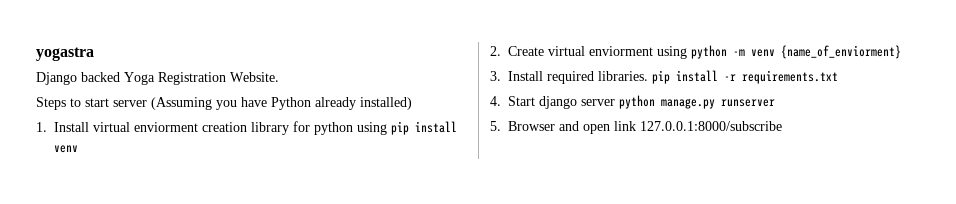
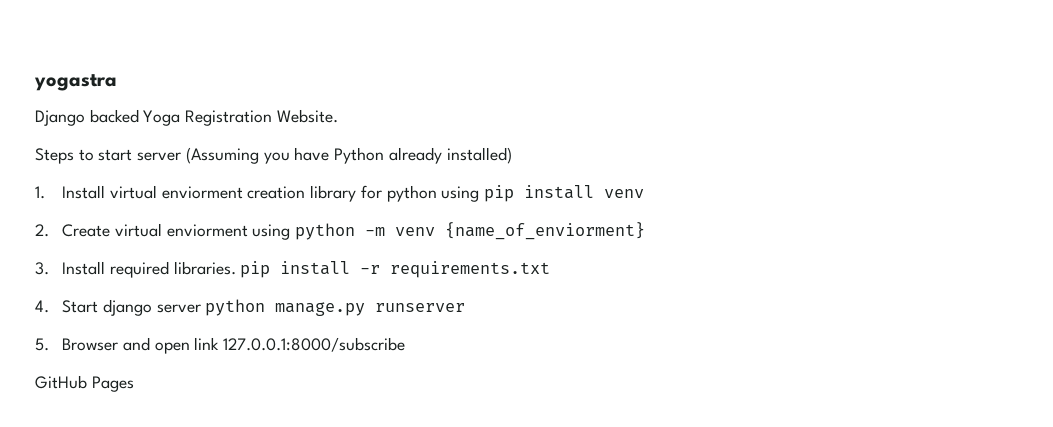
(782, 126) none -> [35,375,134,392] // GitHub Pages

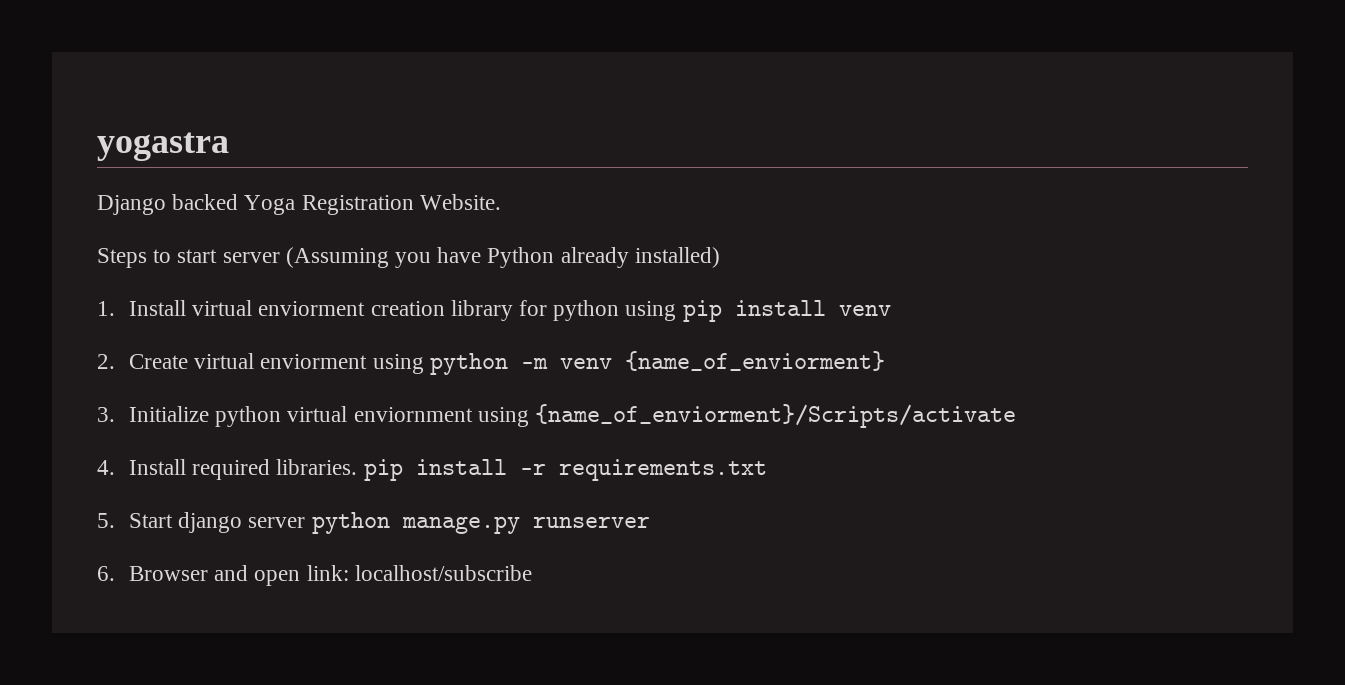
(49, 268) none -> [128,404,1016,428] [97,460,115,475] Initialize python virtual enviornment using {name_of_enviorment}/Scripts/activate // 4.
[35,300,49,313] 4. -> [97,513,115,528] 5.
[35,338,49,351] 5. -> [97,566,115,581] 6.
[194,337,406,352] [35,375,134,392] link 127.0.0.1:8000/subscribe // GitHub Pages -> [306,565,532,581] link: localhost/subscribe

